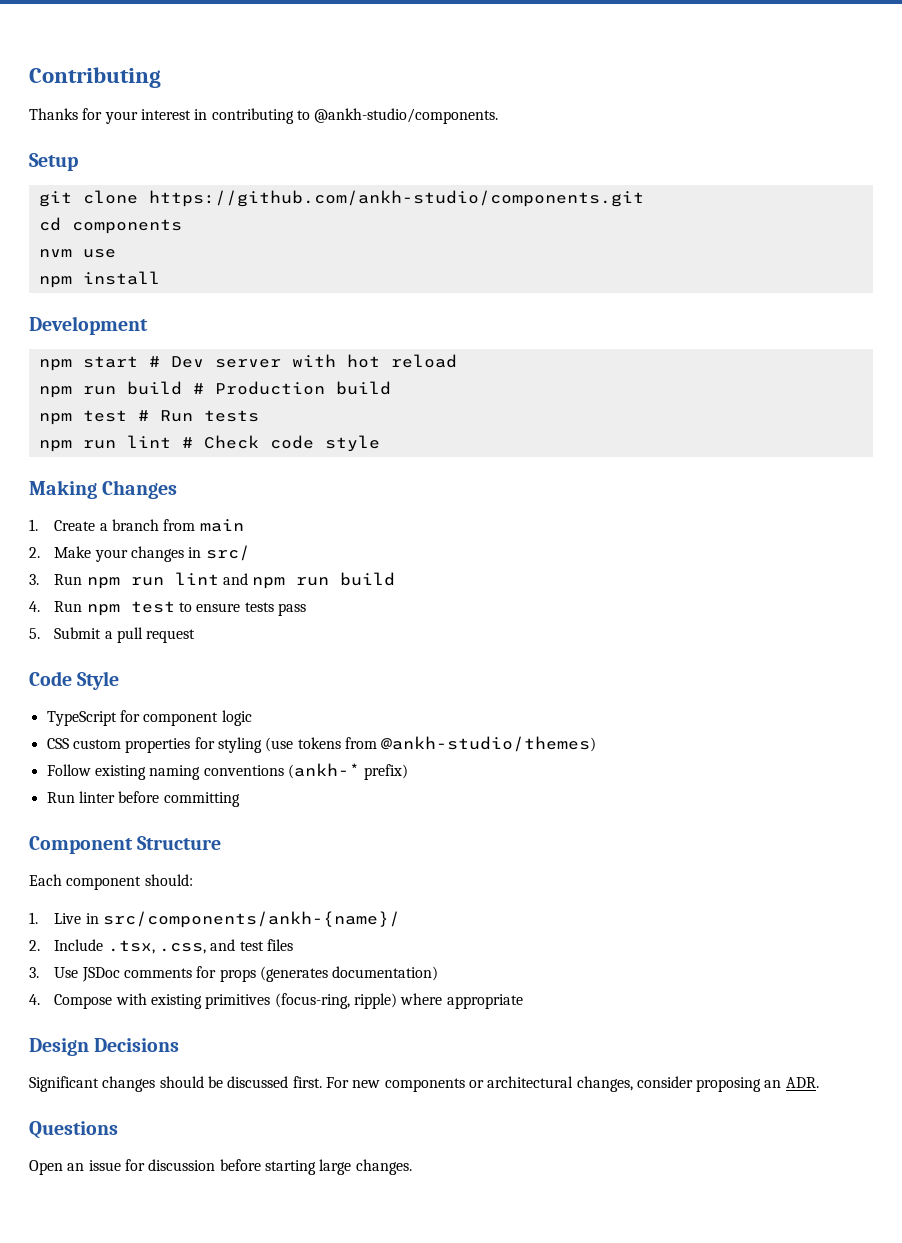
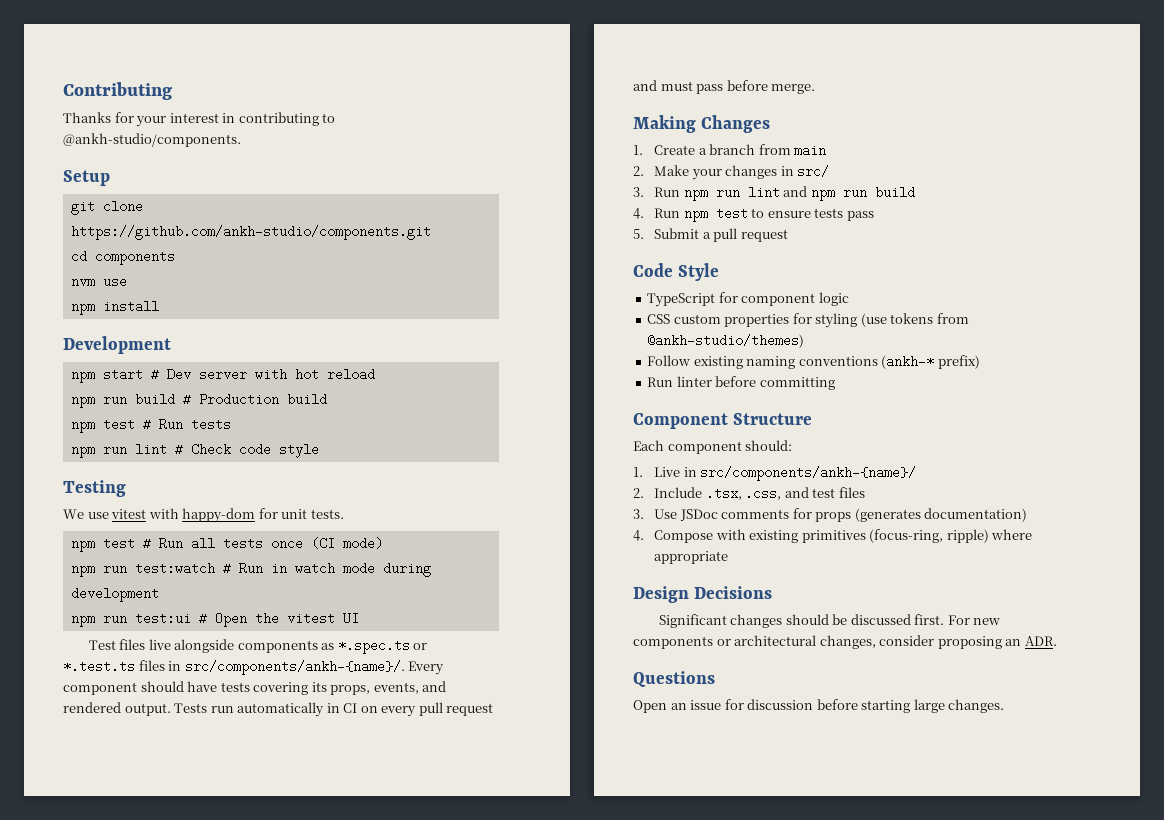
(380, 443) none -> [63,480,126,497] [63,508,344,523] [70,537,383,552] [70,562,431,577] [70,587,159,602] [70,612,359,627] [88,639,428,654] [63,660,445,675] [63,681,447,695] [63,702,494,717] [633,80,816,94] // Testing // We use vitest with happy-dom for unit tests. // npm test # Run all tests once (CI mode) // npm run test:watch # Run in watch mode during development // npm run test:ui # Open the vitest UI // Test files live alongside components as *.spec.ts or *.test.ts files in src/components/ankh-{name}/. Every component should have tests covering its props, events, and rendered output. Tests run automatically in CI on every pull request and must pass before merge.

